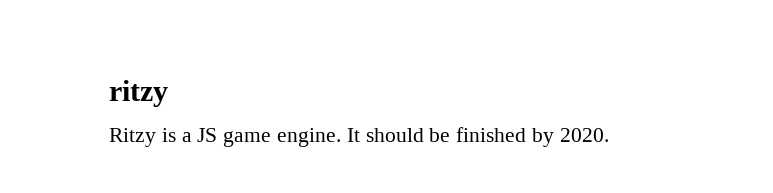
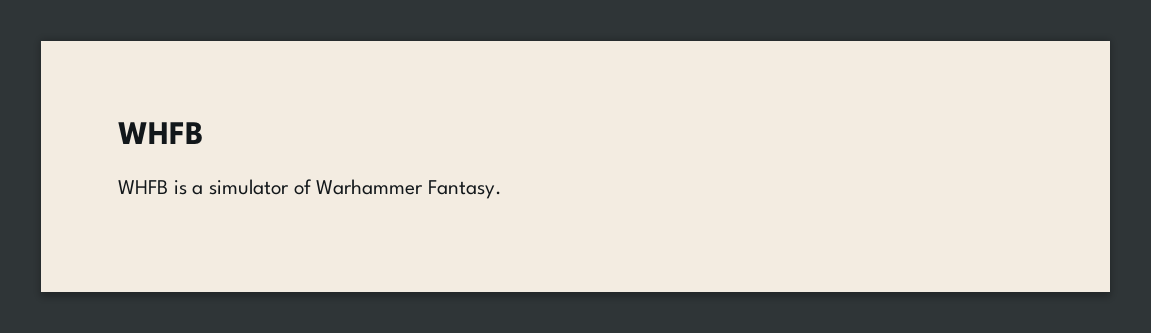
[109,80,168,107] [109,127,609,147] ritzy // Ritzy is a JS game engine. It should be finished by 2020. -> [118,122,203,144] [118,179,503,199] WHFB // WHFB is a simulator of Warhammer Fantasy.

